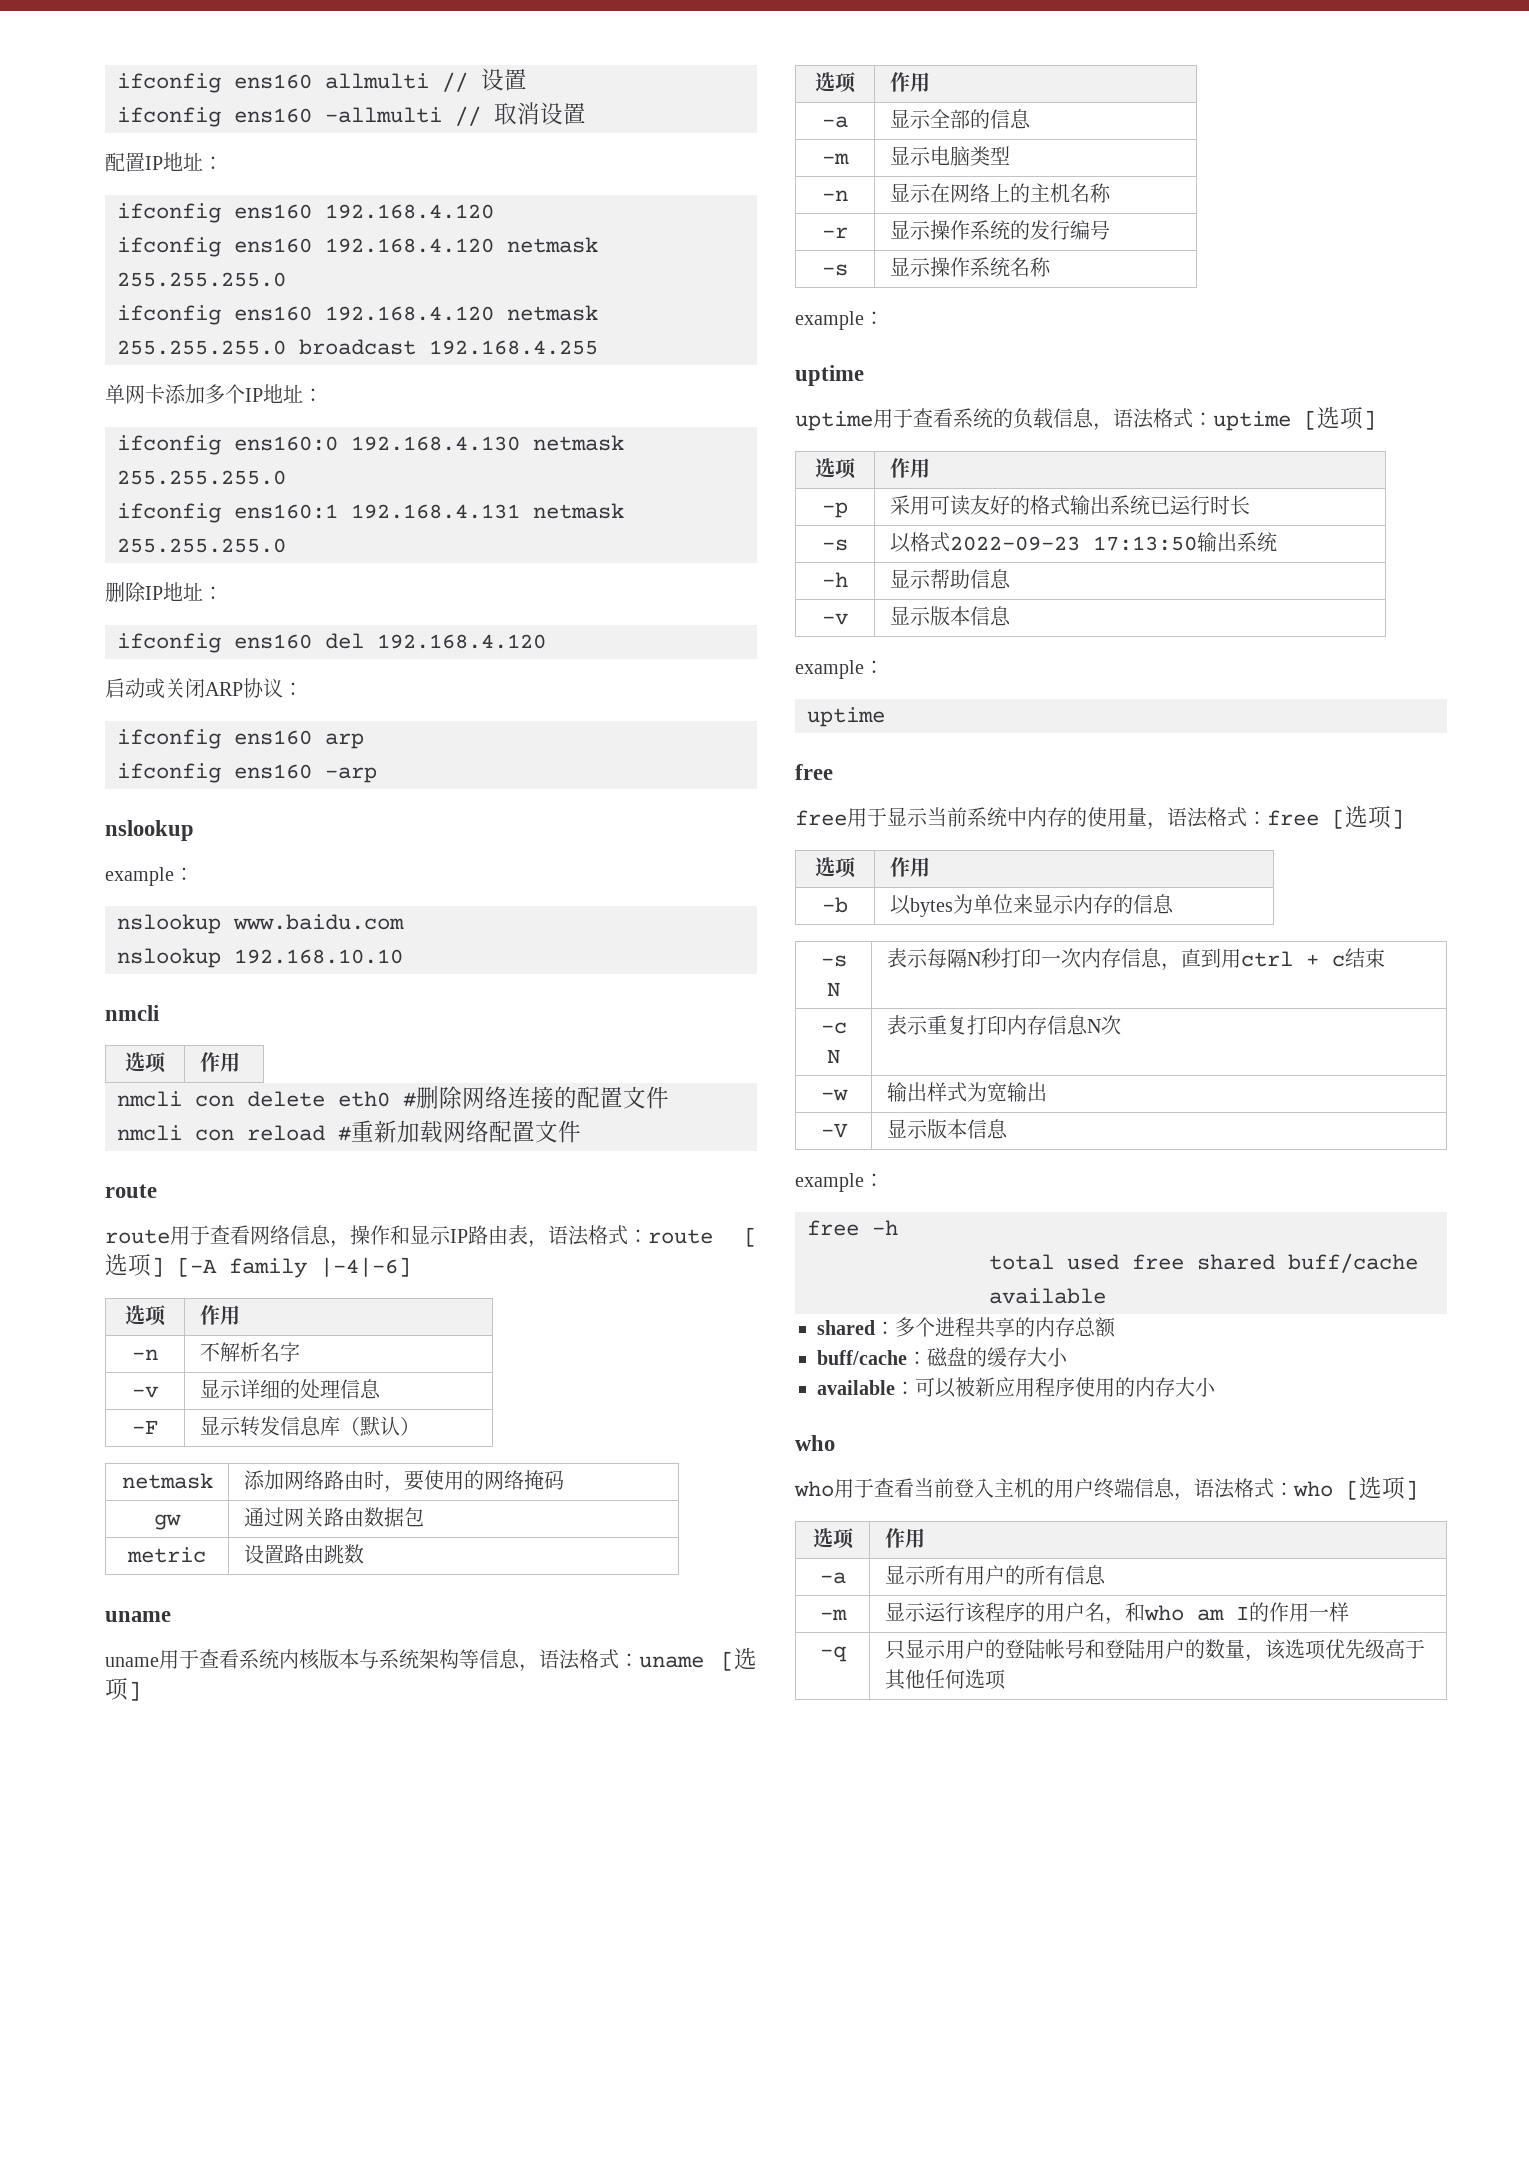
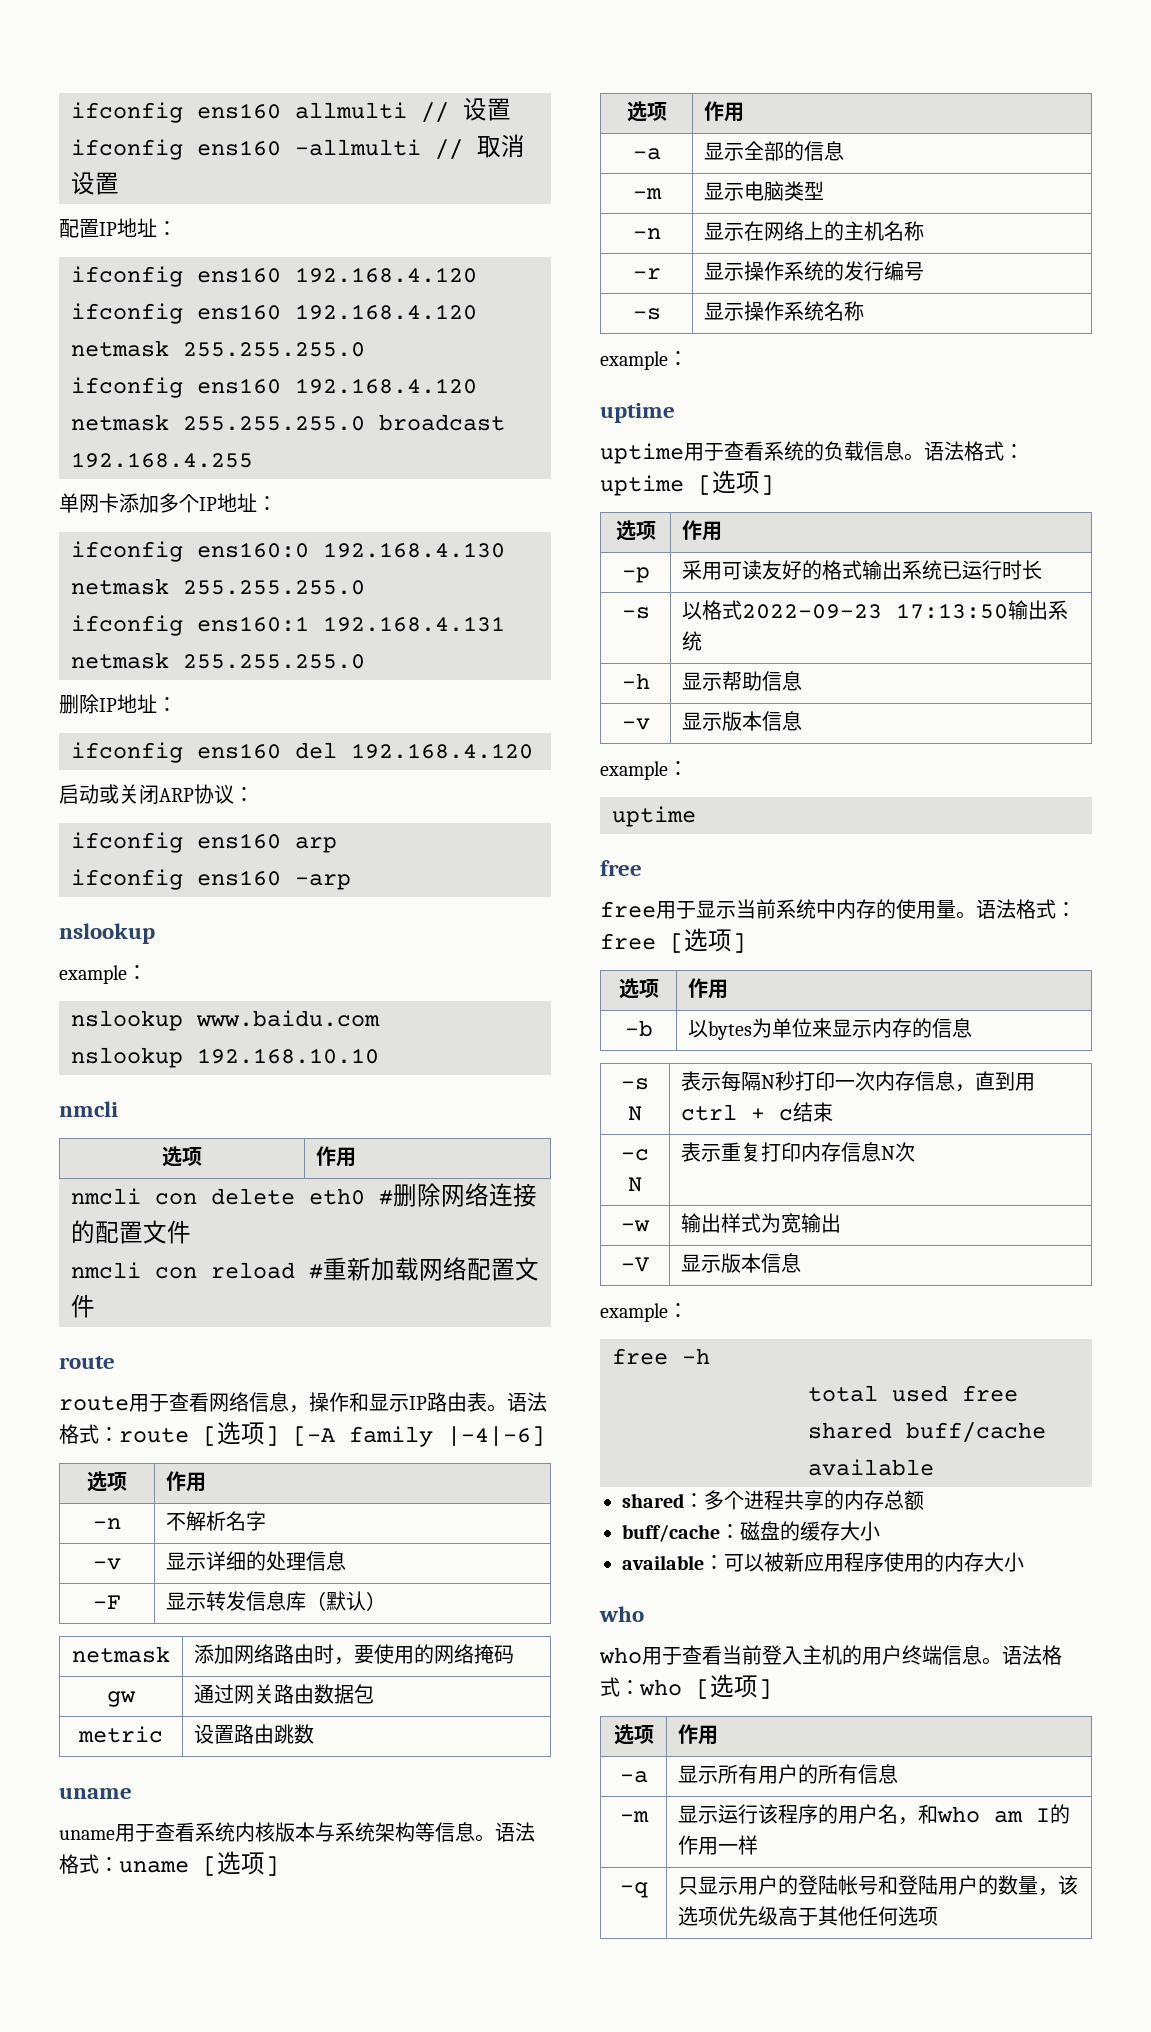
[528,1240,548,1248] ， -> [487,1404,507,1412] 。
[519,1664,539,1672] ， -> [475,1834,495,1842] 。
[1093,423,1113,431] ， -> [904,453,924,461] 。
[1147,822,1167,830] ， -> [956,911,976,919] 。
[1174,1493,1194,1501] ， -> [982,1657,1002,1665] 。

